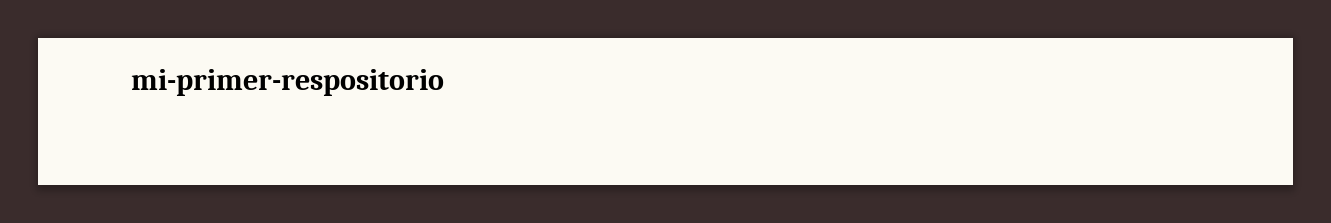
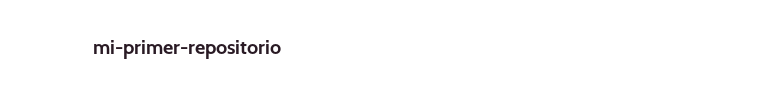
[131,69,444,96] mi-primer-respositorio -> [93,40,281,59] mi-primer-repositorio

